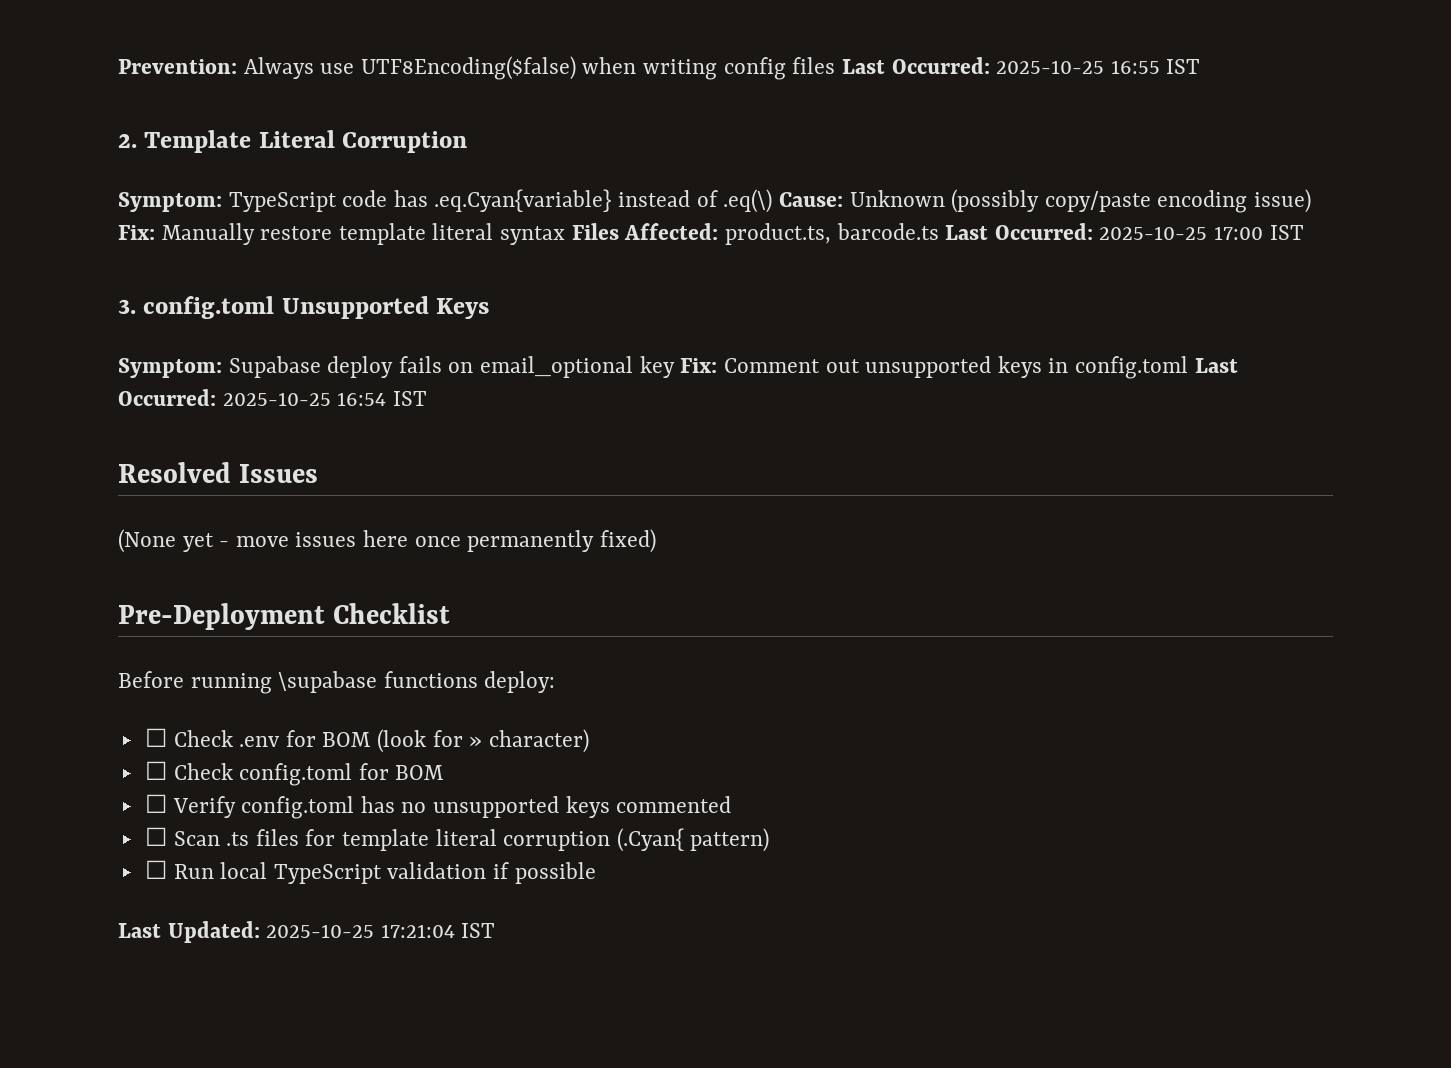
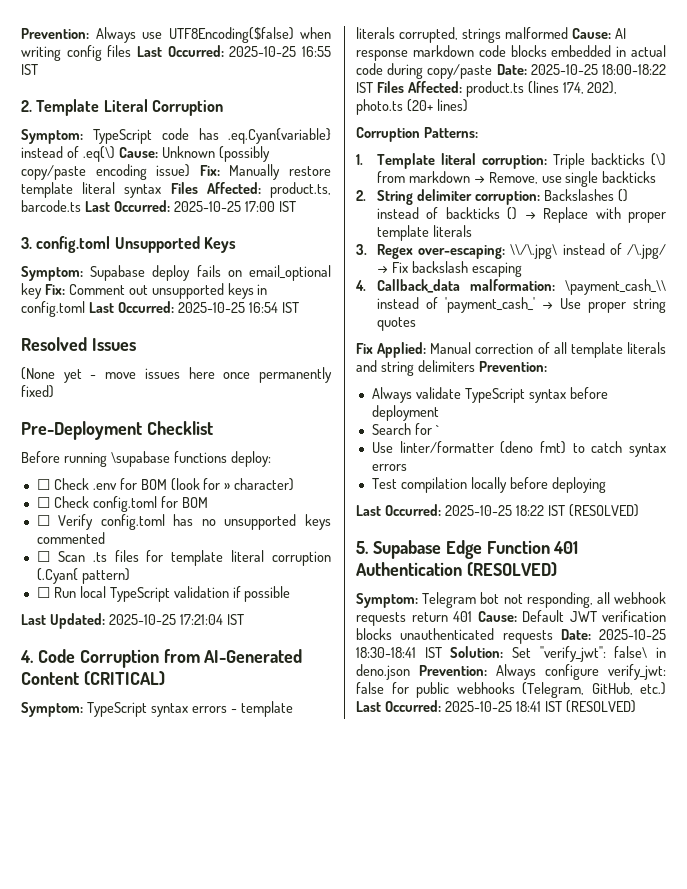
(496, 930) none -> [20,649,303,668] [21,671,165,686] [21,701,293,717] [356,27,626,43] [356,45,666,61] [356,63,666,79] [356,81,618,97] [356,99,468,115] [356,127,478,142] [356,153,666,169] [376,171,657,187] [356,189,628,205] [376,207,666,223] [376,225,472,241] [356,243,666,259] [376,261,522,277] [355,279,666,295] [376,297,666,313] [376,317,416,331] [356,342,666,358] [356,360,547,376] [371,387,608,403] [371,405,439,421] [371,423,439,435] [371,441,666,457] [371,464,407,471] [371,477,606,493] [356,504,639,517] [356,540,579,559] [356,562,557,577] [356,592,666,608] [356,610,666,626] [356,628,666,644] [356,646,666,662] [356,664,666,680] [356,682,666,698] [356,700,636,713] // 4. Code Corruption from AI-Generated Content (CRITICAL) // Symptom: TypeScript syntax errors - template literals corrupted, strings malformed Cause: AI response markdown code blocks embedded in actual code during copy/paste Date: 2025-10-25 18:00-18:22 IST Files Affected: product.ts (lines 174, 202), photo.ts (20+ lines) // Corruption Patterns: // 1. Template literal corruption: Triple backticks (\) from markdown → Remove, use single backticks // 2. String delimiter corruption: Backslashes () instead of backticks () → Replace with proper template literals // 3. Regex over-escaping: \\/\.jpg\ instead of /\.jpg/ → Fix backslash escaping // 4. Callback_data malformation: \payment_cash_\\ instead of 'payment_cash_' → Use proper string quotes // Fix Applied: Manual correction of all template literals and string delimiters Prevention: // Always validate TypeScript syntax before deployment // Search for ` // Use linter/formatter (deno fmt) to catch syntax errors // Test compilation locally before deploying // Last Occurred: 2025-10-25 18:22 IST (RESOLVED) // 5. Supabase Edge Function 401 Authentication (RESOLVED) // Symptom: Telegram bot not responding, all webhook requests return 401 Cause: Default JWT verification blocks unauthenticated requests Date: 2025-10-25 18:30-18:41 IST Solution: Set "verify_jwt": false\ in deno.json Prevention: Always configure verify_jwt: false for public webhooks (Telegram, GitHub, etc.) Last Occurred: 2025-10-25 18:41 IST (RESOLVED)

